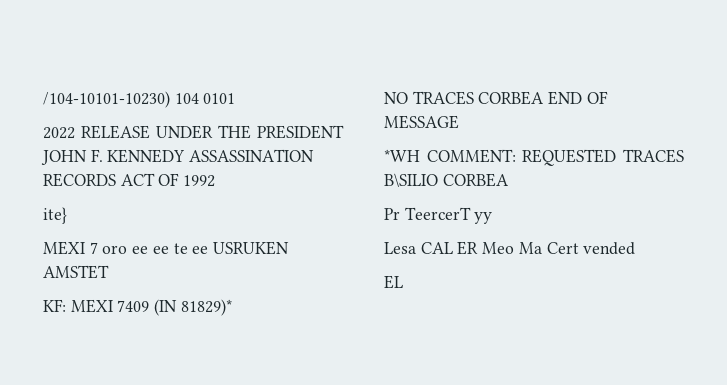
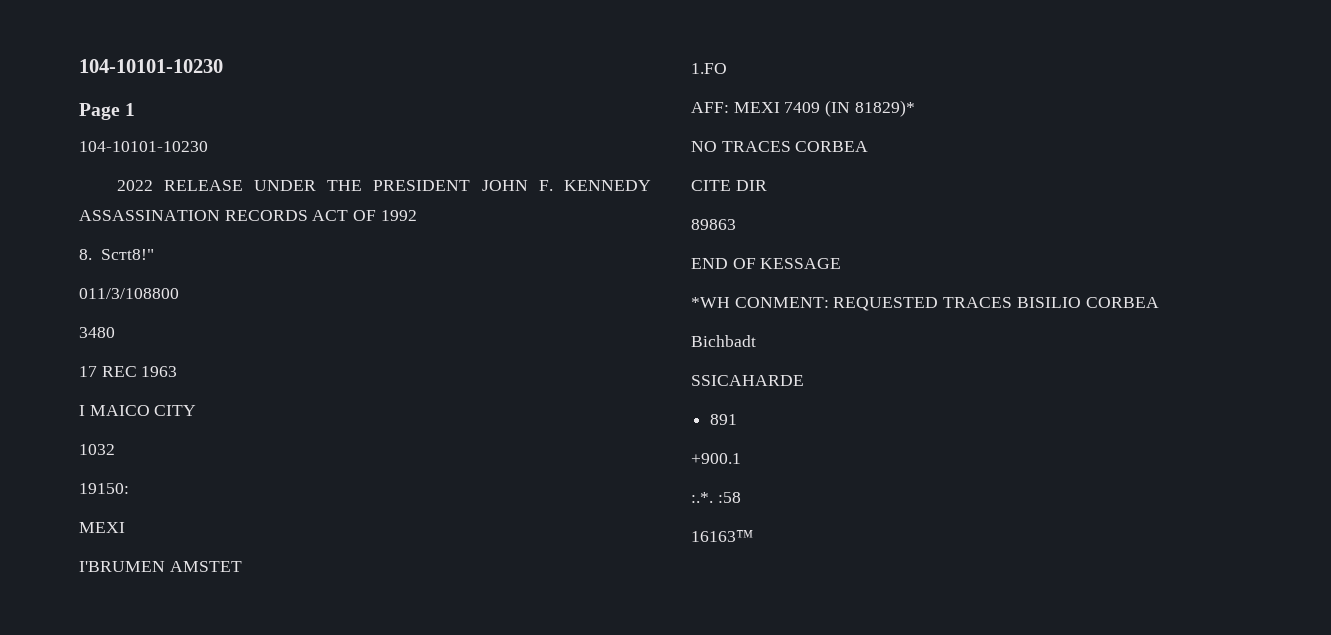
[43,91,236,108] /104-10101-10230) 104 0101 -> [79,59,223,73] [79,103,136,120] [79,141,208,152] 104-10101-10230 // Page 1 // 104-10101-10230
[43,207,67,224] [43,241,290,255] ite} // MEXI 7 oro ee ee te ee USRUKEN -> [79,249,154,260] [79,288,179,299] [79,327,115,338] [79,366,178,377] [79,405,197,416] [79,444,115,455] [79,483,129,494] [79,522,125,533] [79,561,165,572] 8. Sстt8!" // 011/3/108800 // 3480 // 17 REC 1963 // I MAICO CITY // 1032 // 19150: // MEXI // I'BRUMEN
[43,299,66,312] KF: -> [691,63,727,74] [691,102,729,113] 1.FO // AFF:
(545, 98) none -> [691,180,767,191] [691,219,736,230] // CITE DIR // 89863 //
[384,115,459,129] MESSAGE -> [760,258,842,269] KESSAGE
[426,149,516,163] COMMENT: -> [734,297,829,308] CONMENT:
[384,173,509,187] [384,207,493,224] [384,241,636,255] [384,275,403,289] B\SILIO CORBEA // Pr TeercerT yy // Lesa CAL ER Meo Ma Cert vended // EL -> [1016,297,1159,308] [691,335,756,347] [691,375,804,386] [710,414,738,425] [691,453,741,464] [691,492,741,503] [691,530,753,542] BISILIO CORBEA // Bichbadt // SSICAHARDE // 891 // +900.1 // :.*. :58 // 16163™

